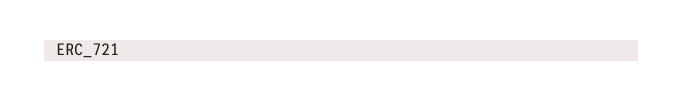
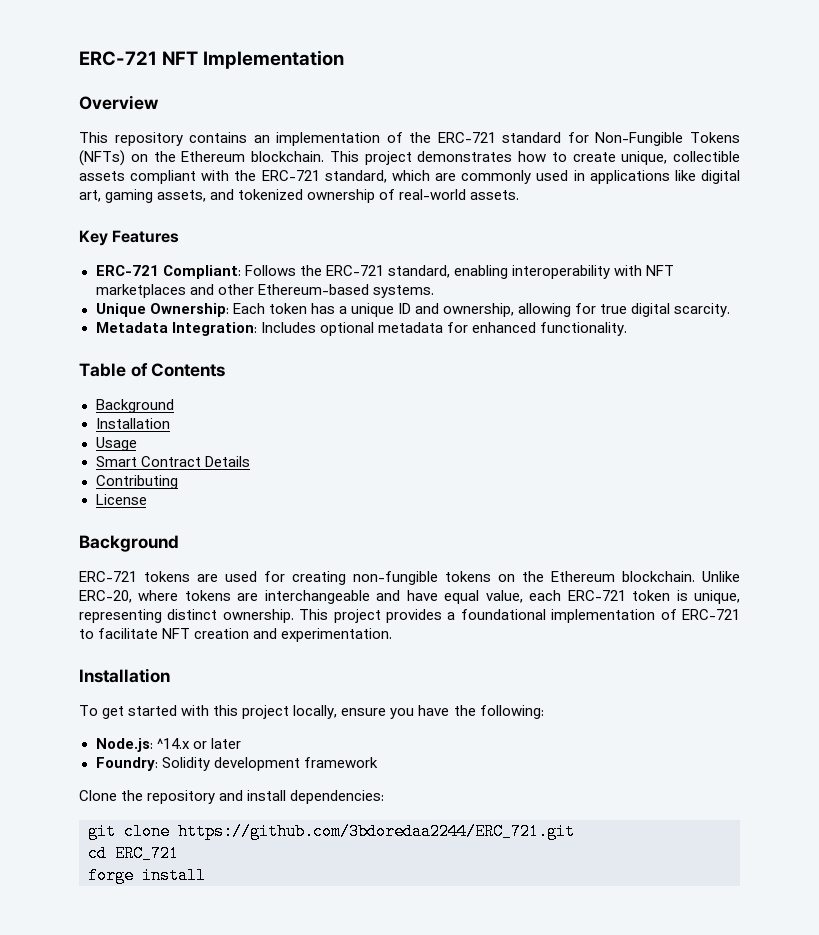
(56, 50) none -> [79,50,345,69] [79,95,159,110] [79,132,741,146] [79,150,740,166] [79,170,740,184] [79,189,520,203] [79,230,180,246] [95,265,674,279] [95,284,434,298] [95,303,731,317] [95,322,627,336] [79,363,226,377] [95,399,174,413] [95,418,170,429] [95,437,137,451] [95,456,250,467] [95,475,178,489] [95,494,147,505] [79,535,179,552] [79,571,740,585] [79,590,740,604] [79,609,740,623] [79,628,393,642] [79,668,170,683] [79,705,544,719] [95,738,241,752] [95,757,378,771] [79,790,385,804] [88,823,575,840] [88,845,107,862] ERC-721 NFT Implementation // Overview // This repository contains an implementation of the ERC-721 standard for Non-Fungible Tokens (NFTs) on the Ethereum blockchain. This project demonstrates how to create unique, collectible assets compliant with the ERC-721 standard, which are commonly used in applications like digital art, gaming assets, and tokenized ownership of real-world assets. // Key Features // ERC-721 Compliant: Follows the ERC-721 standard, enabling interoperability with NFT marketplaces and other Ethereum-based systems. // Unique Ownership: Each token has a unique ID and ownership, allowing for true digital scarcity. // Metadata Integration: Includes optional metadata for enhanced functionality. // Table of Contents // Background // Installation // Usage // Smart Contract Details // Contributing // License // Background // ERC-721 tokens are used for creating non-fungible tokens on the Ethereum blockchain. Unlike ERC-20, where tokens are interchangeable and have equal value, each ERC-721 token is unique, representing distinct ownership. This project provides a foundational implementation of ERC-721 to facilitate NFT creation and experimentation. // Installation // To get started with this project locally, ensure you have the following: // Node.js: ^14.x or later // Foundry: Solidity development framework // Clone the repository and install dependencies: // git clone https://github.com/3bdoredaa2244/ERC_721.git // cd
(119, 50) none -> [88,867,206,884] // forge install

